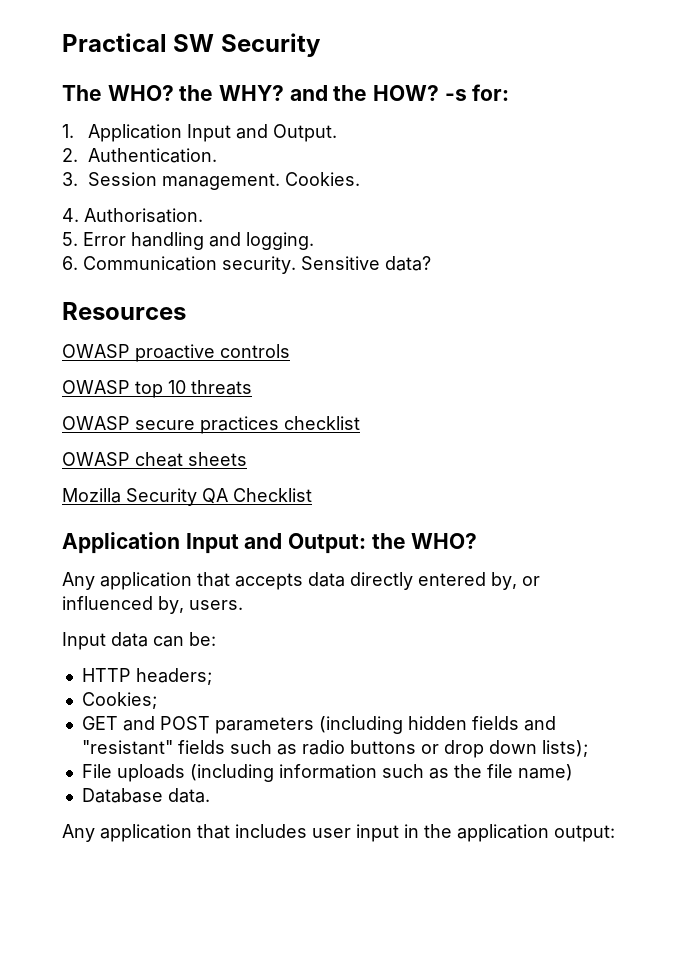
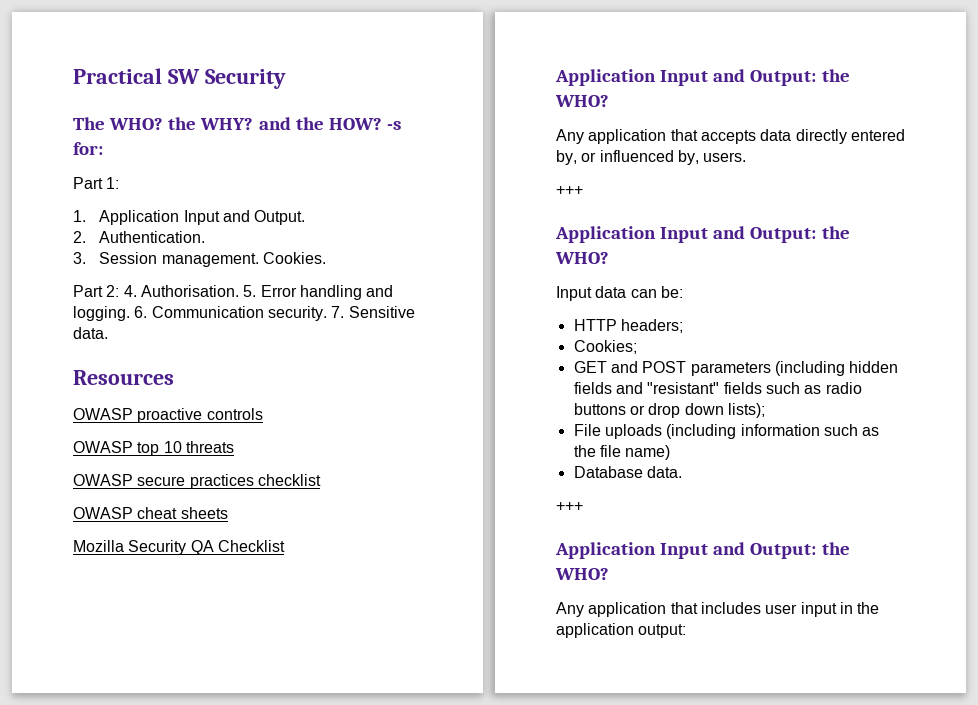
(510, 92) none -> [73,177,120,189] // Part 1:
(360, 179) none -> [73,285,120,297] Part 2:
(203, 215) // -> (239, 291) none
(314, 241) // -> (130, 313) none
[301,256,431,271] Sensitive data? -> [331,306,415,318] [73,327,108,339] 7. Sensitive data.
(243, 605) none -> [556,186,583,195] [555,226,850,243] [555,252,609,264] // +++ // Application Input and Output: the WHO?
(210, 795) none -> [556,502,583,511] [555,542,850,559] [555,568,609,580] // +++ // Application Input and Output: the WHO?

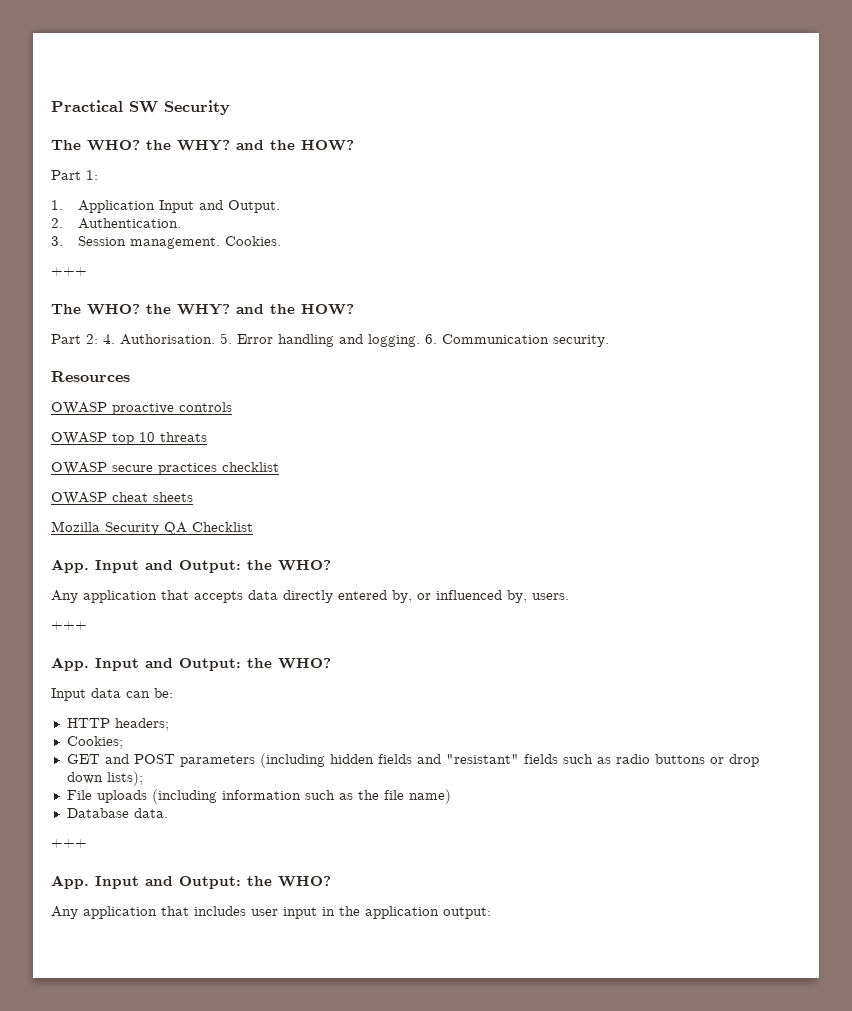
[386,121,401,130] [73,142,103,155] -s for: -> (354, 145) none
(327, 258) none -> [51,267,87,276] [51,304,354,315] // +++ // The WHO? the WHY? and the HOW?
[331,306,415,318] [73,327,108,339] 7. Sensitive data. -> (609, 341) none
[555,69,656,86] Application -> [51,559,89,573] App.
[555,226,656,243] Application -> [51,657,89,671] App.
[555,542,656,559] Application -> [51,875,89,889] App.

